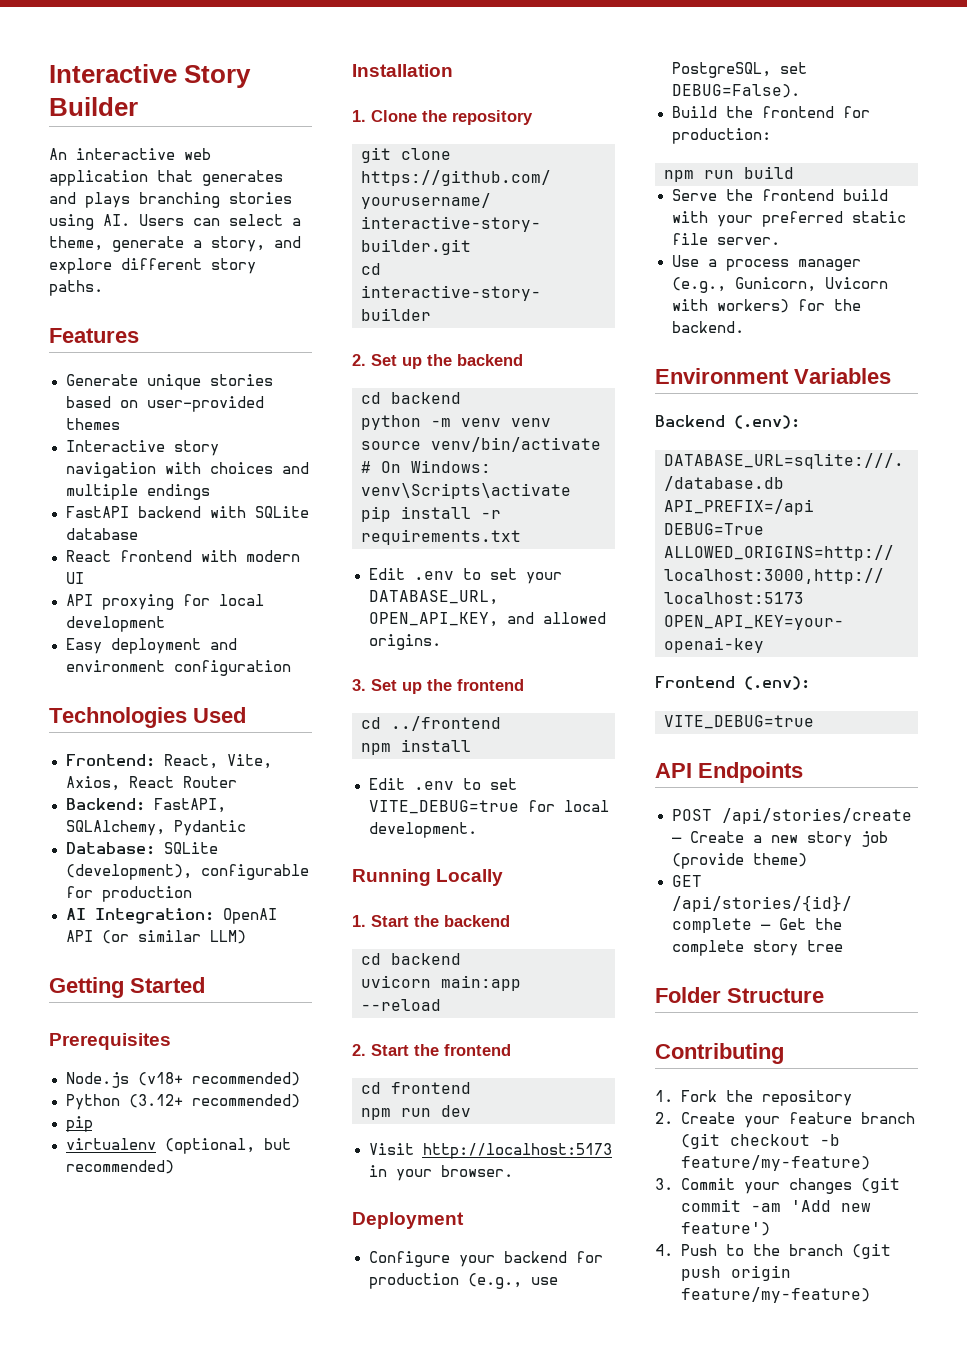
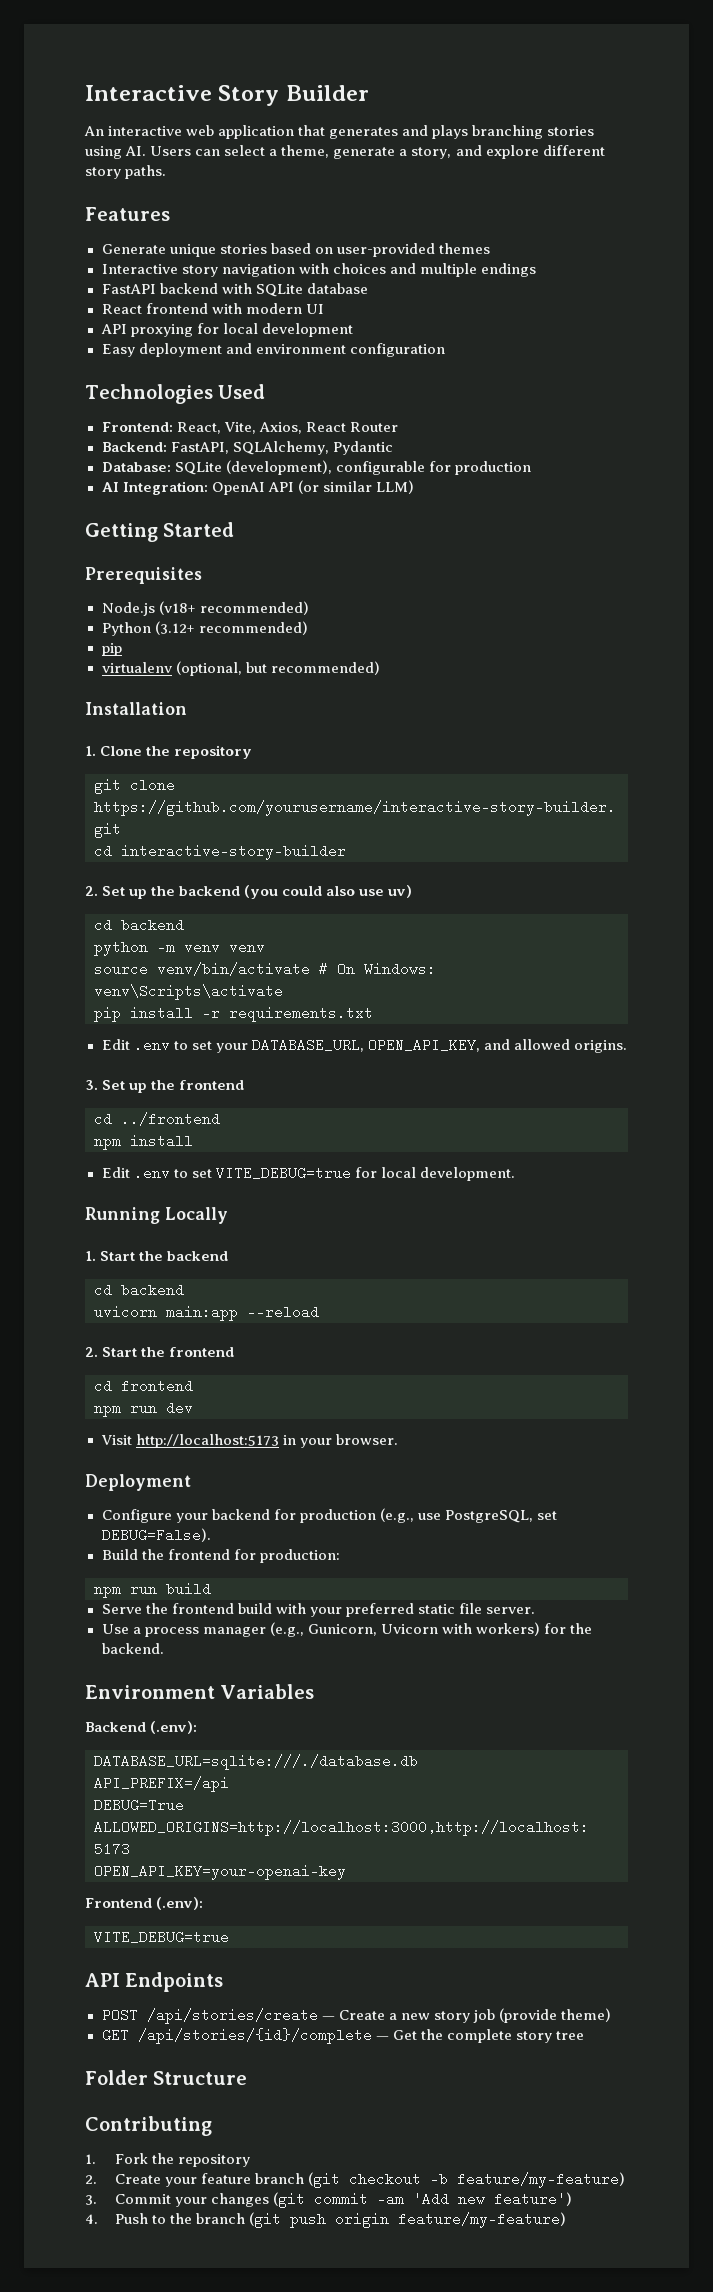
(523, 360) none -> [244,885,413,899] (you could also use uv)

